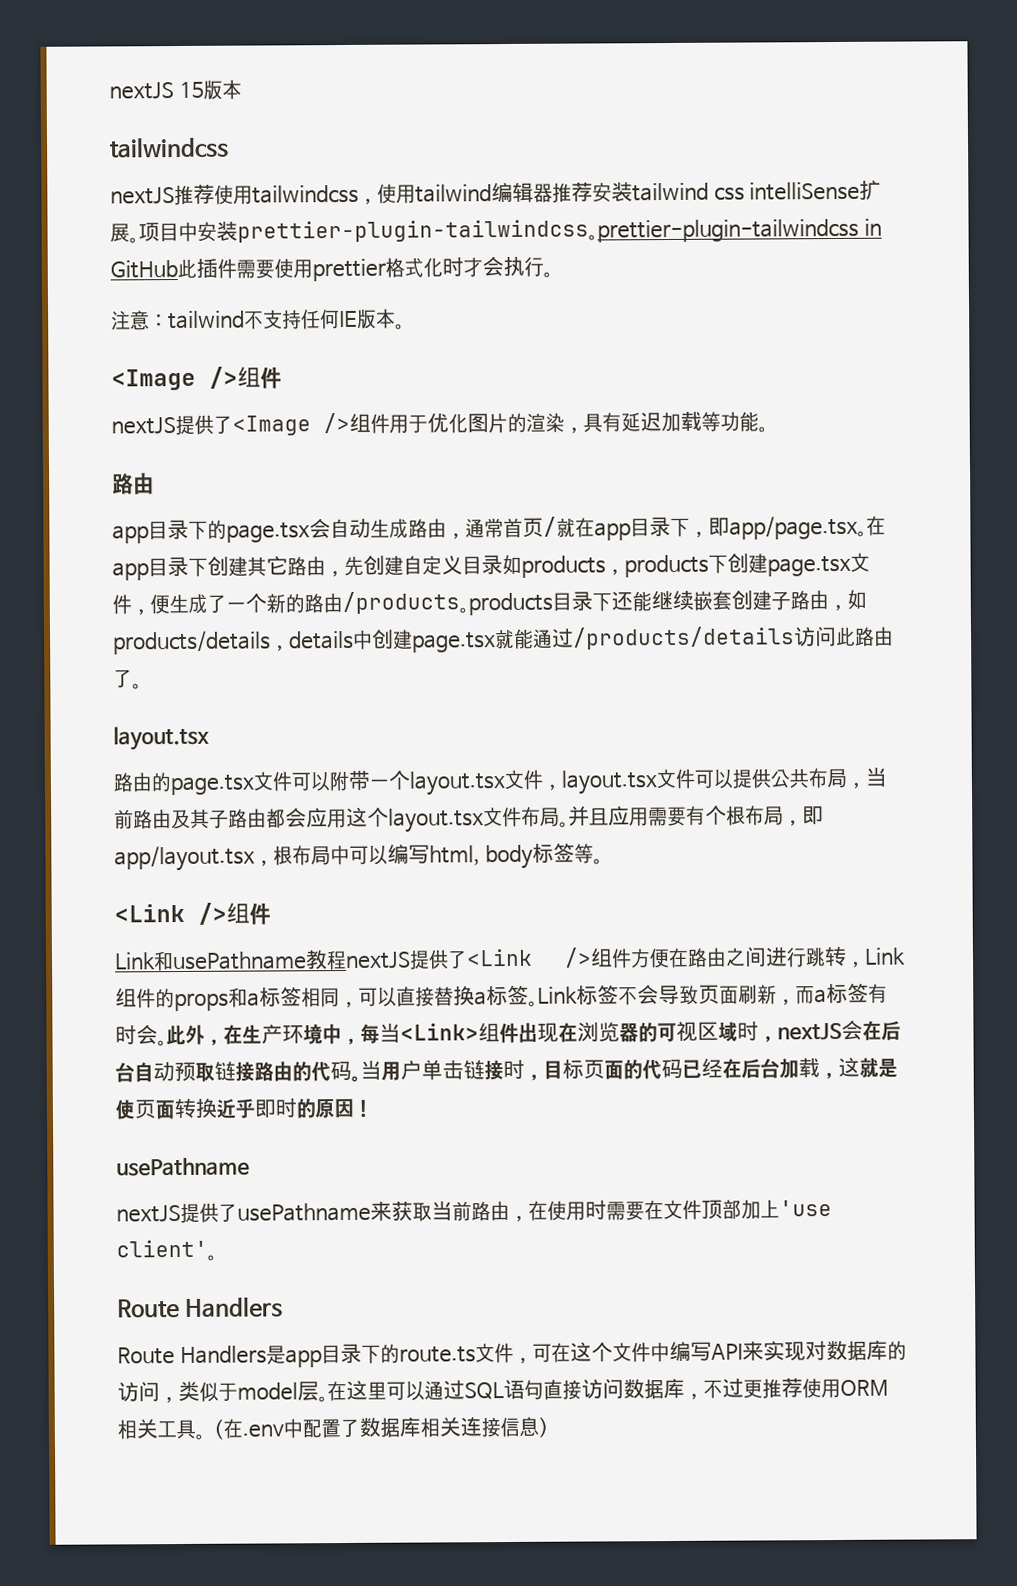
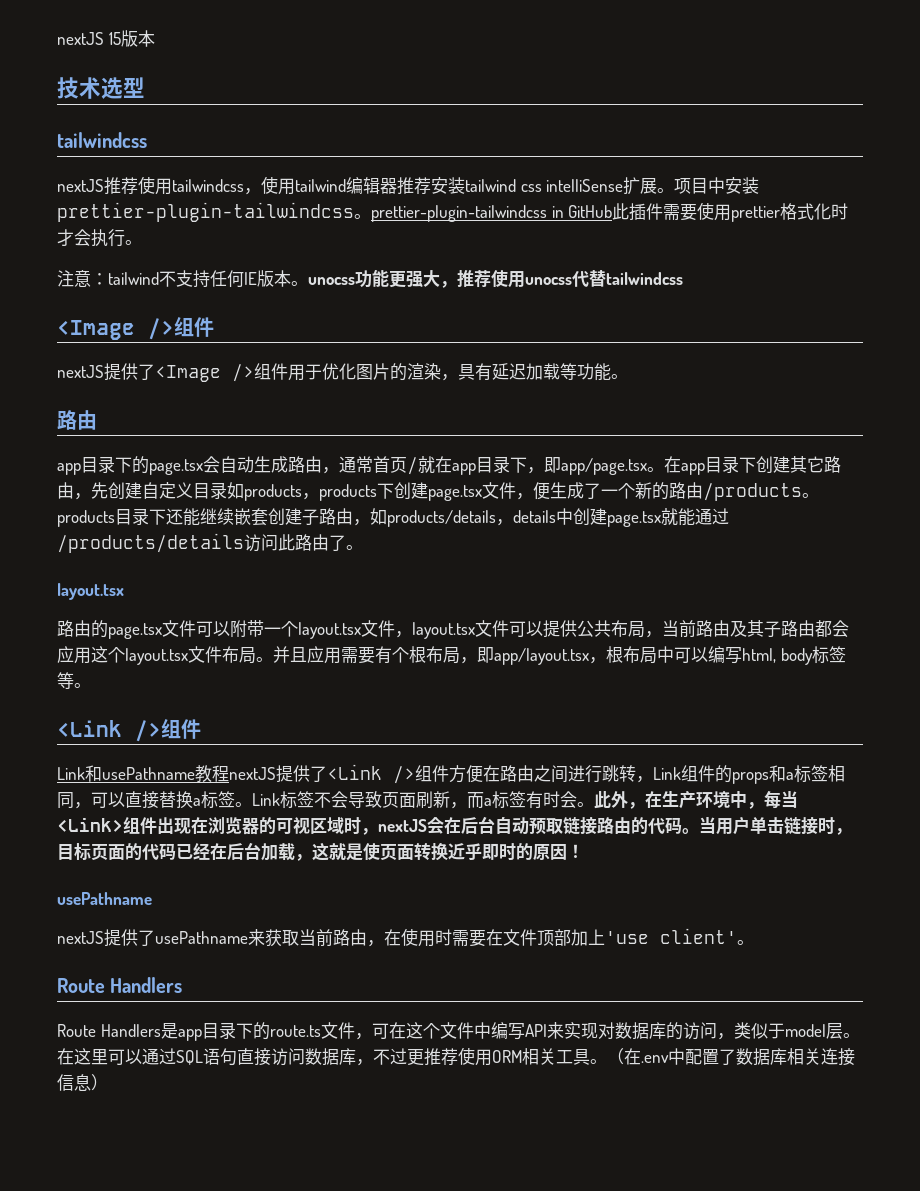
(242, 89) none -> [57,77,145,99] // 技术选型
(405, 326) none -> [308,269,683,288] unocss功能更强大，推荐使用unocss代替tailwindcss

